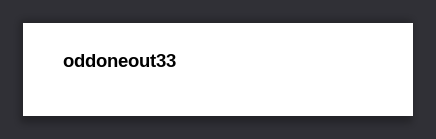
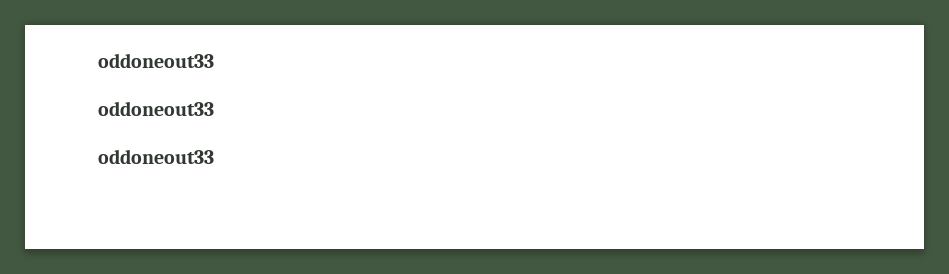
[63,54,176,67] oddoneout33 -> [98,53,214,68] [98,101,214,116] [98,149,214,164] oddoneout33 // oddoneout33 // oddoneout33

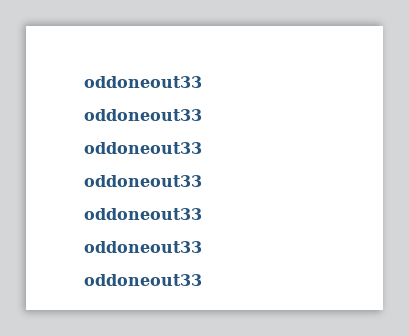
[98,53,214,68] [98,101,214,116] [98,149,214,164] oddoneout33 // oddoneout33 // oddoneout33 -> [84,76,202,88] [84,109,202,121] [84,142,202,154] [84,175,202,187] [84,208,202,220] [84,241,202,253] [84,274,202,286] oddoneout33 // oddoneout33 // oddoneout33 // oddoneout33 // oddoneout33 // oddoneout33 // oddoneout33

